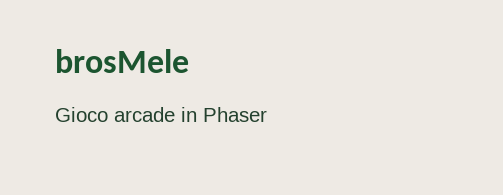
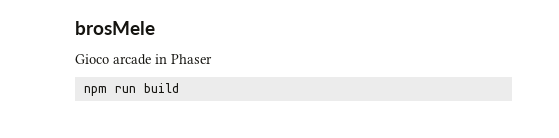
(267, 114) none -> [83,83,179,96] // npm run build

